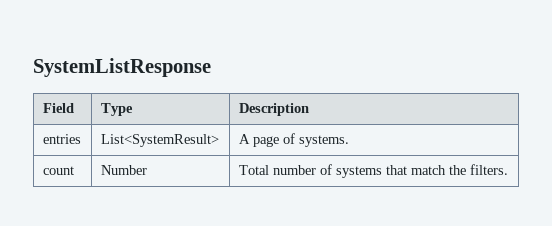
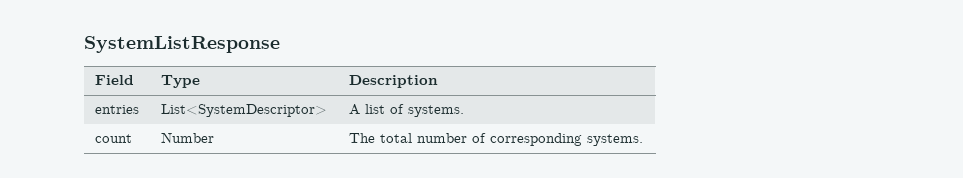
[100,134,219,147] List<SystemResult> -> [160,104,327,117] List<SystemDescriptor>
[252,136,279,147] page -> [364,104,385,114] list
[238,164,508,178] Total number of systems that match the filters. -> [348,133,643,146] The total number of corresponding systems.

